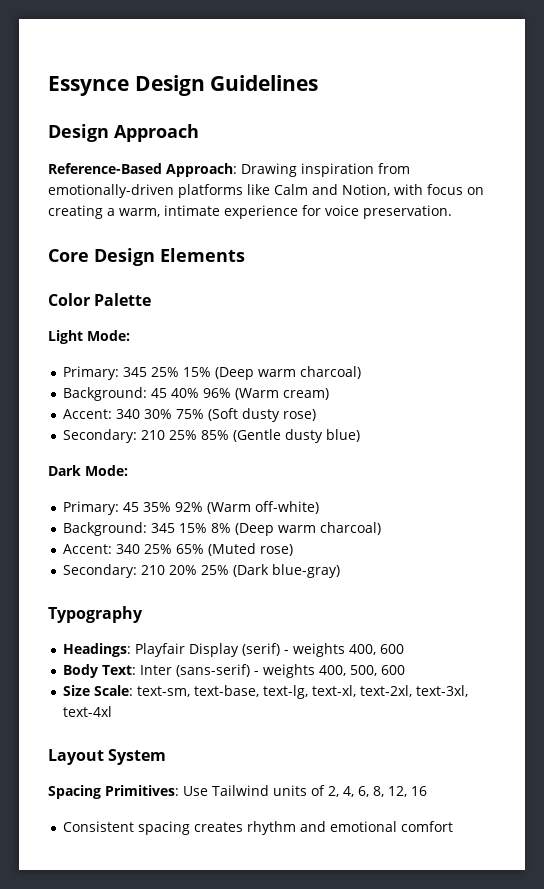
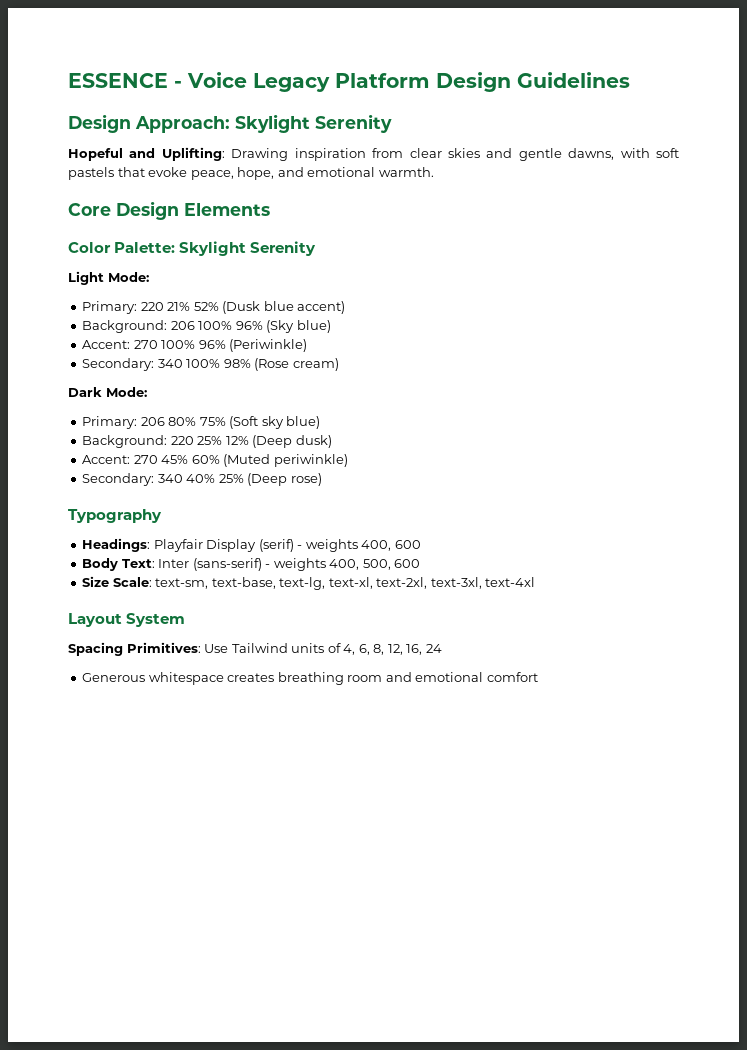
[48,75,319,96] [48,124,199,142] [48,163,410,177] [48,184,484,198] [48,205,452,219] Essynce Design Guidelines // Design Approach // Reference-Based Approach: Drawing inspiration from emotionally-driven platforms like Calm and Notion, with focus on creating a warm, intimate experience for voice preservation. -> [68,72,630,92] [68,114,392,133] [68,147,679,161] [68,167,434,180] ESSENCE - Voice Legacy Platform Design Guidelines // Design Approach: Skylight Serenity // Hopeful and Uplifting: Drawing inspiration from clear skies and gentle dawns, with soft pastels that evoke peace, hope, and emotional warmth.
[94,293,152,306] Palette -> [114,241,317,256] Palette: Skylight Serenity
[122,366,361,380] [62,387,329,401] [62,408,316,422] [62,429,360,443] [48,465,128,476] [62,501,319,515] [62,522,381,536] [62,543,293,556] [62,564,340,578] 345 25% 15% (Deep warm charcoal) // Background: 45 40% 96% (Warm cream) // Accent: 340 30% 75% (Soft dusty rose) // Secondary: 210 25% 85% (Gentle dusty blue) // Dark Mode: // Primary: 45 35% 92% (Warm off-white) // Background: 345 15% 8% (Deep warm charcoal) // Accent: 340 25% 65% (Muted rose) // Secondary: 210 20% 25% (Dark blue-gray) -> [140,301,346,314] [82,320,331,333] [82,339,308,352] [82,358,339,371] [68,387,147,397] [82,416,321,429] [82,435,332,448] [82,454,348,467] [82,473,322,486] 220 21% 52% (Dusk blue accent) // Background: 206 100% 96% (Sky blue) // Accent: 270 100% 96% (Periwinkle) // Secondary: 340 100% 98% (Rose cream) // Dark Mode: // Primary: 206 80% 75% (Soft sky blue) // Background: 220 25% 12% (Deep dusk) // Accent: 270 45% 60% (Muted periwinkle) // Secondary: 340 40% 25% (Deep rose)
[327,786,339,797] 2, -> (341, 648) none
[410,786,427,796] [62,821,296,835] 16 // Consistent spacing creates rhythm -> [406,644,442,655] [82,672,383,685] 16, 24 // Generous whitespace creates breathing room

